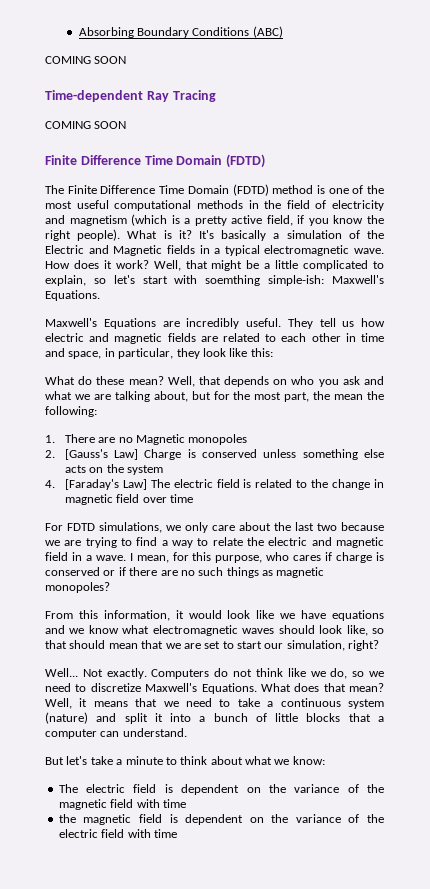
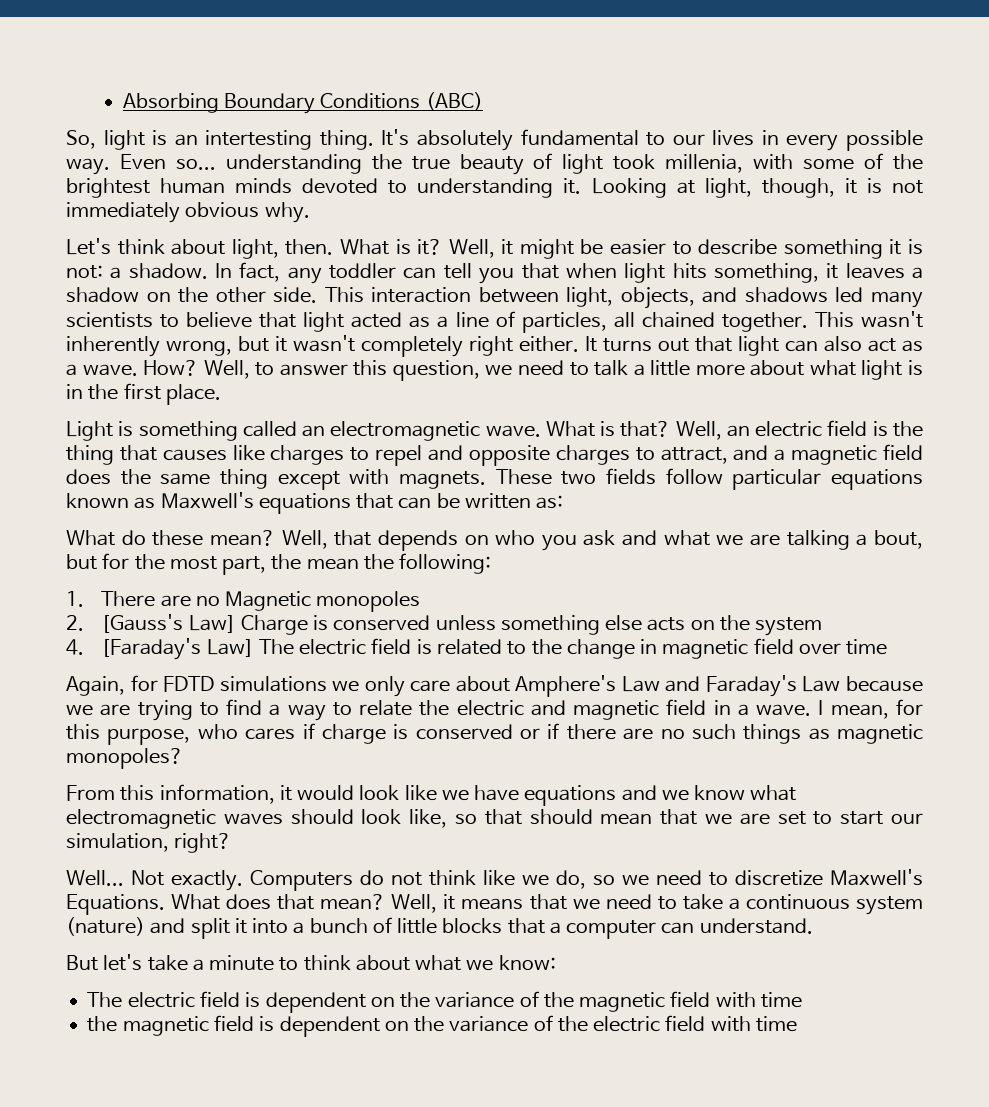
[45,56,127,64] [45,90,216,102] [45,121,127,129] [45,154,266,168] [45,184,384,196] [45,200,384,211] [45,214,384,226] [45,229,384,241] [45,245,384,256] [45,260,384,271] [45,275,384,286] [45,290,100,301] [45,318,385,329] [45,333,384,344] [45,348,273,359] COMING SOON // Time-dependent Ray Tracing // COMING SOON // Finite Difference Time Domain (FDTD) // The Finite Difference Time Domain (FDTD) method is one of the most useful computational methods in the field of electricity and magnetism (which is a pretty active field, if you know the right people). What is it? It's basically a simulation of the Electric and Magnetic fields in a typical electromagnetic wave. How does it work? Well, that might be a little complicated to explain, so let's start with soemthing simple-ish: Maxwell's Equations. // Maxwell's Equations are incredibly useful. They tell us how electric and magnetic fields are related to each other in time and space, in particular, they look like this: -> [66,129,923,151] [66,153,923,175] [66,178,923,198] [66,202,310,223] [66,238,924,259] [66,262,924,284] [66,287,924,309] [66,311,924,333] [66,335,924,357] [66,360,923,381] [66,383,221,405] [66,420,923,441] [66,444,923,466] [66,468,923,490] [66,492,564,514] So, light is an intertesting thing. It's absolutely fundamental to our lives in every possible way. Even so... understanding the true beauty of light took millenia, with some of the brightest human minds devoted to understanding it. Looking at light, though, it is not immediately obvious why. // Let's think about light, then. What is it? Well, it might be easier to describe something it is not: a shadow. In fact, any toddler can tell you that when light hits something, it leaves a shadow on the other side. This interaction between light, objects, and shadows led many scientists to believe that light acted as a line of particles, all chained together. This wasn't inherently wrong, but it wasn't completely right either. It turns out that light can also act as a wave. How? Well, to answer this question, we need to talk a little more about what light is in the first place. // Light is something called an electromagnetic wave. What is that? Well, an electric field is the thing that causes like charges to repel and opposite charges to attract, and a magnetic field does the same thing except with magnets. These two fields follow particular equations known as Maxwell's equations that can be written as:
[153,391,188,402] about, -> [856,530,924,549] a bout,
[45,522,337,533] For FDTD simulations, we only care about the last two -> [66,675,841,697] Again, for FDTD simulations we only care about Amphere's Law and Faraday's Law

